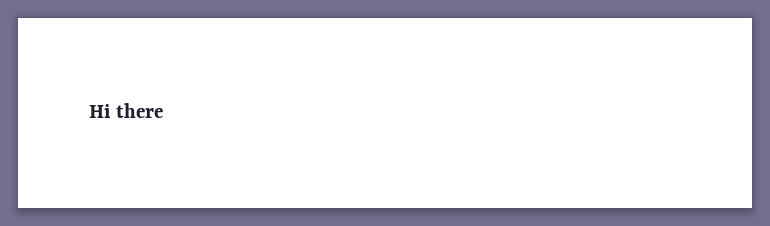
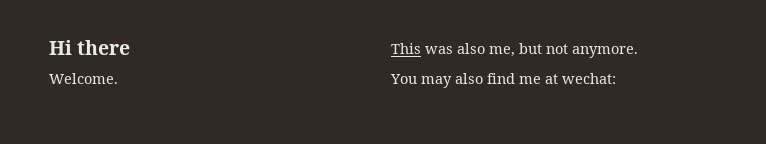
(163, 110) none -> [49,73,118,84] [391,43,638,58] [390,73,616,88] // Welcome. // This was also me, but not anymore. // You may also find me at wechat:

